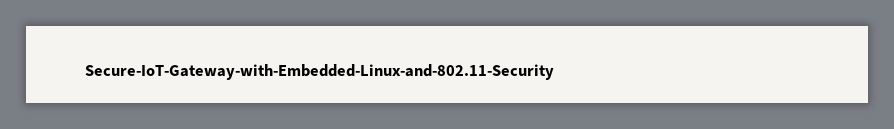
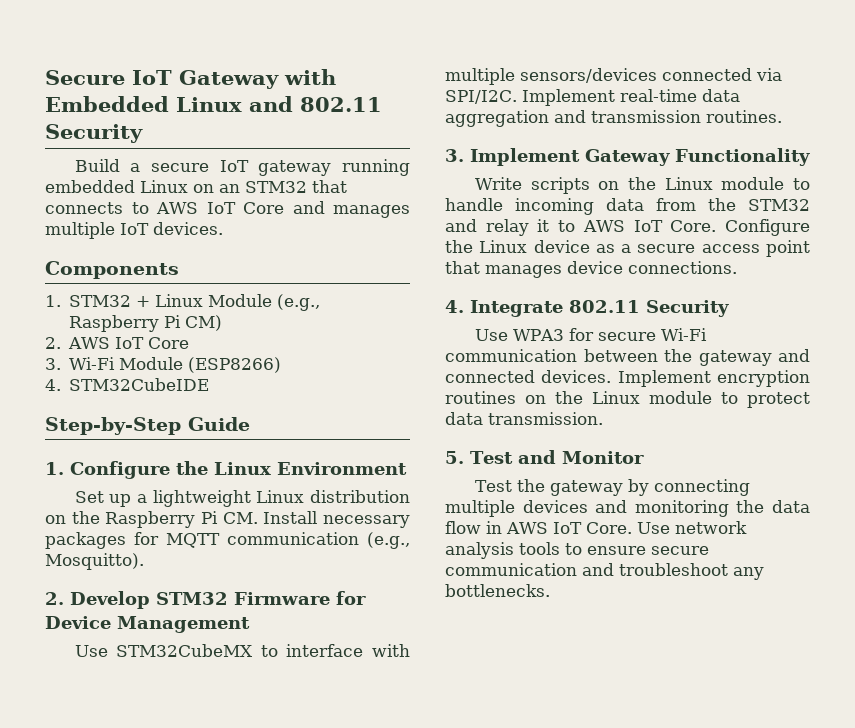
[85,64,554,80] Secure-IoT-Gateway-with-Embedded-Linux-and-802.11-Security -> [45,69,336,89] [45,96,382,112] [45,124,143,143] [74,159,411,176] [45,180,347,193] [45,201,410,218] [45,222,223,239] [45,261,179,279] [45,294,321,311] [69,315,223,332] [45,337,190,349] [45,357,282,373] [45,378,210,391] [45,417,250,435] [45,461,407,479] [74,490,411,507] [45,511,410,528] [45,532,410,549] [45,553,144,570] [45,591,366,609] [45,616,250,633] [74,644,411,657] [445,68,782,85] [445,89,740,106] [445,110,782,127] [445,148,810,166] [474,177,810,194] [445,198,810,215] [445,219,810,236] [445,240,810,257] [445,261,737,278] [445,300,729,317] [474,328,707,341] [445,349,810,366] [445,370,810,387] [445,391,810,408] [445,412,603,425] [445,450,644,464] [474,479,750,496] [445,500,810,517] [445,521,747,534] [445,542,709,559] [445,563,764,580] [445,584,550,597] Secure IoT Gateway with Embedded Linux and 802.11 Security // Build a secure IoT gateway running embedded Linux on an STM32 that connects to AWS IoT Core and manages multiple IoT devices. // Components // 1. STM32 + Linux Module (e.g., Raspberry Pi CM) // 2. AWS IoT Core // 3. Wi-Fi Module (ESP8266) // 4. STM32CubeIDE // Step-by-Step Guide // 1. Configure the Linux Environment // Set up a lightweight Linux distribution on the Raspberry Pi CM. Install necessary packages for MQTT communication (e.g., Mosquitto). // 2. Develop STM32 Firmware for Device Management // Use STM32CubeMX to interface with multiple sensors/devices connected via SPI/I2C. Implement real-time data aggregation and transmission routines. // 3. Implement Gateway Functionality // Write scripts on the Linux module to handle incoming data from the STM32 and relay it to AWS IoT Core. Configure the Linux device as a secure access point that manages device connections. // 4. Integrate 802.11 Security // Use WPA3 for secure Wi-Fi communication between the gateway and connected devices. Implement encryption routines on the Linux module to protect data transmission. // 5. Test and Monitor // Test the gateway by connecting multiple devices and monitoring the data flow in AWS IoT Core. Use network analysis tools to ensure secure communication and troubleshoot any bottlenecks.

